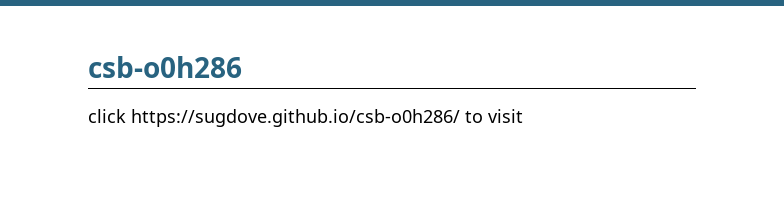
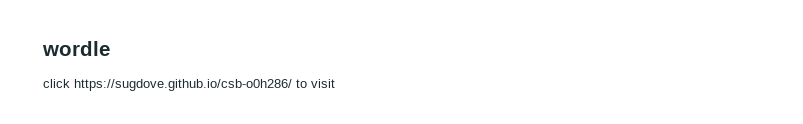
[88,56,242,78] csb-o0h286 -> [42,41,110,56] wordle

